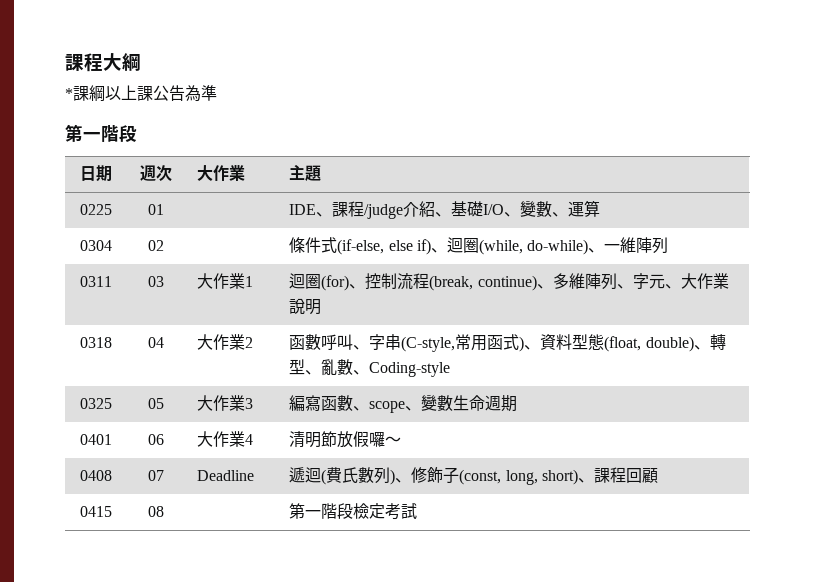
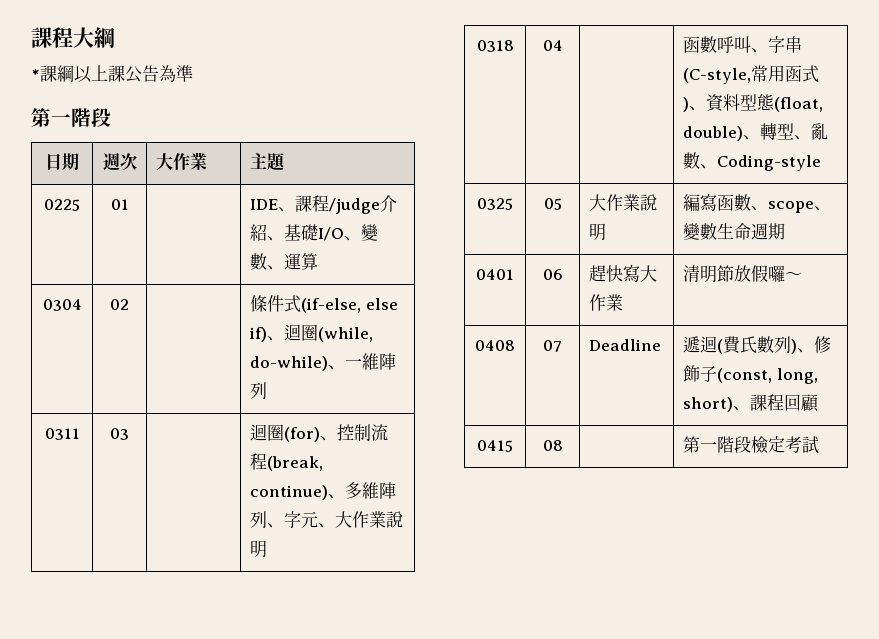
[197,273,254,289] 大作業1 -> (129, 434) none
[197,334,254,350] 大作業2 -> (563, 45) none
[245,398,254,409] 3 -> [640,194,658,211] [589,223,607,241] 說明
[197,431,254,447] 大作業4 -> [589,264,658,282] [589,294,624,311] 趕快寫大作業

